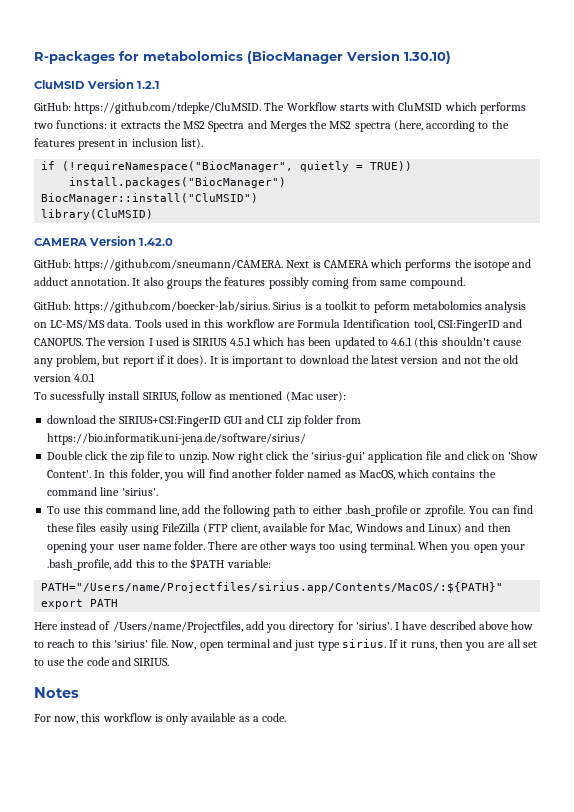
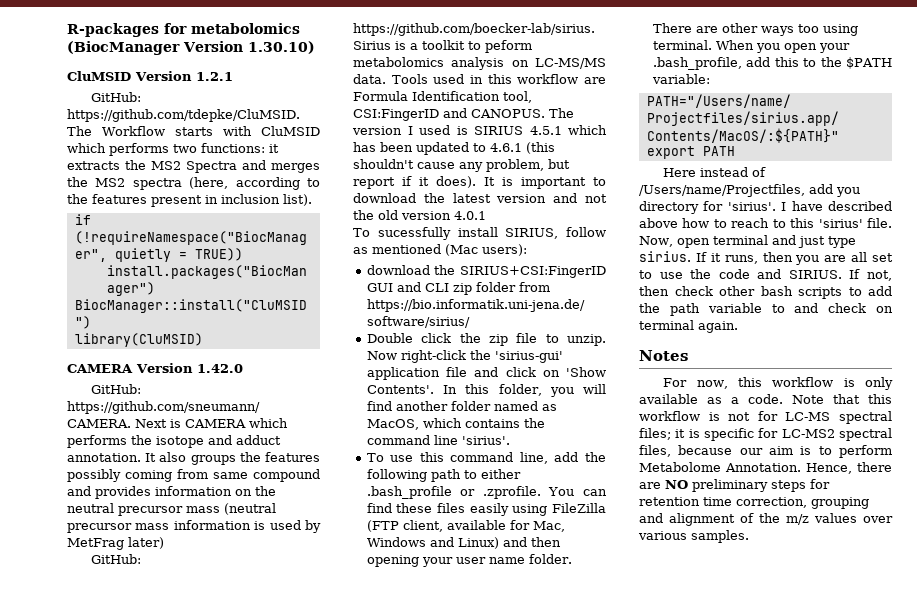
[269,121,307,132] Merges -> [271,163,320,173] merges
[409,277,465,289] compound. -> [253,469,320,482] [67,486,276,499] [67,503,276,516] [67,520,321,533] [67,537,164,550] compound and provides information on the neutral precursor mass (neutral precursor mass information is used by MetFrag later)
[315,391,346,402] user): -> [482,244,527,256] users):
[238,451,290,463] right click -> [400,350,466,363] right-click
[47,470,92,478] Content'. -> [366,385,434,394] Contents'.
(170, 662) none -> [849,269,892,281] [639,286,892,299] [639,303,893,316] [639,320,738,333] If not, then check other bash scripts to add the path variable to and check on terminal again.
(287, 717) none -> [792,394,892,404] [639,411,892,424] [639,428,892,441] [639,445,892,458] [639,462,892,474] [639,479,830,492] [639,497,869,509] [639,513,893,526] [638,530,749,543] Note that this workflow is not for LC-MS spectral files; it is specific for LC-MS2 spectral files, because our aim is to perform Metabolome Annotation. Hence, there are NO preliminary steps for retention time correction, grouping and alignment of the m/z values over various samples.

